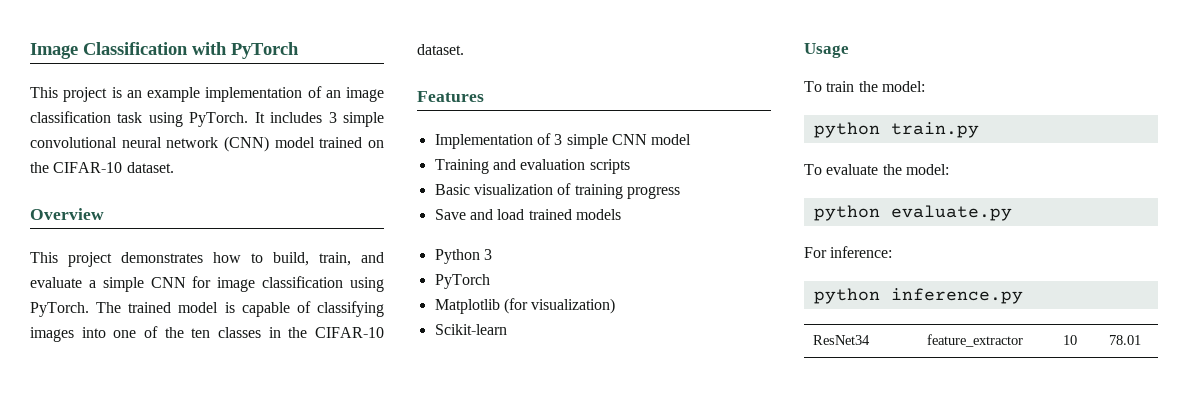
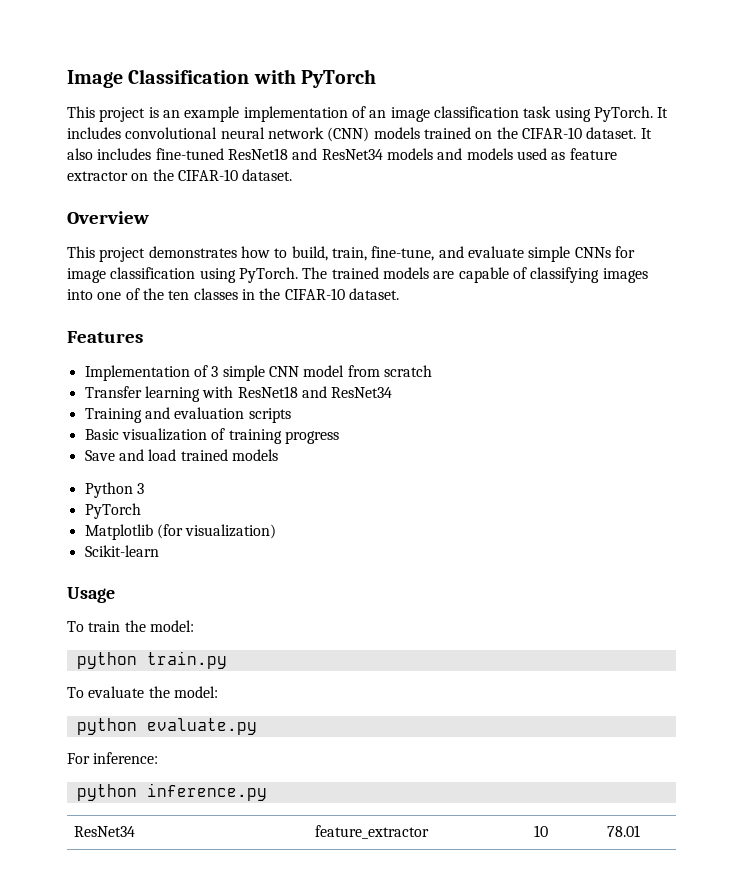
[328,112,384,127] 3 simple -> (121, 133) none
[274,137,315,148] model -> [373,127,420,139] models
(174, 167) none -> [640,128,652,139] [67,148,617,160] [67,169,293,181] It also includes fine-tuned ResNet18 and ResNet34 models and models used as feature extractor on the CIFAR-10 dataset.
(351, 259) none -> [371,246,435,261] fine-tune,
[88,277,186,292] a simple CNN -> [528,246,611,262] simple CNNs
[178,302,235,313] model is -> [382,267,455,279] models are
(692, 139) none -> [347,365,432,377] [84,386,393,402] from scratch // Transfer learning with ResNet18 and ResNet34

